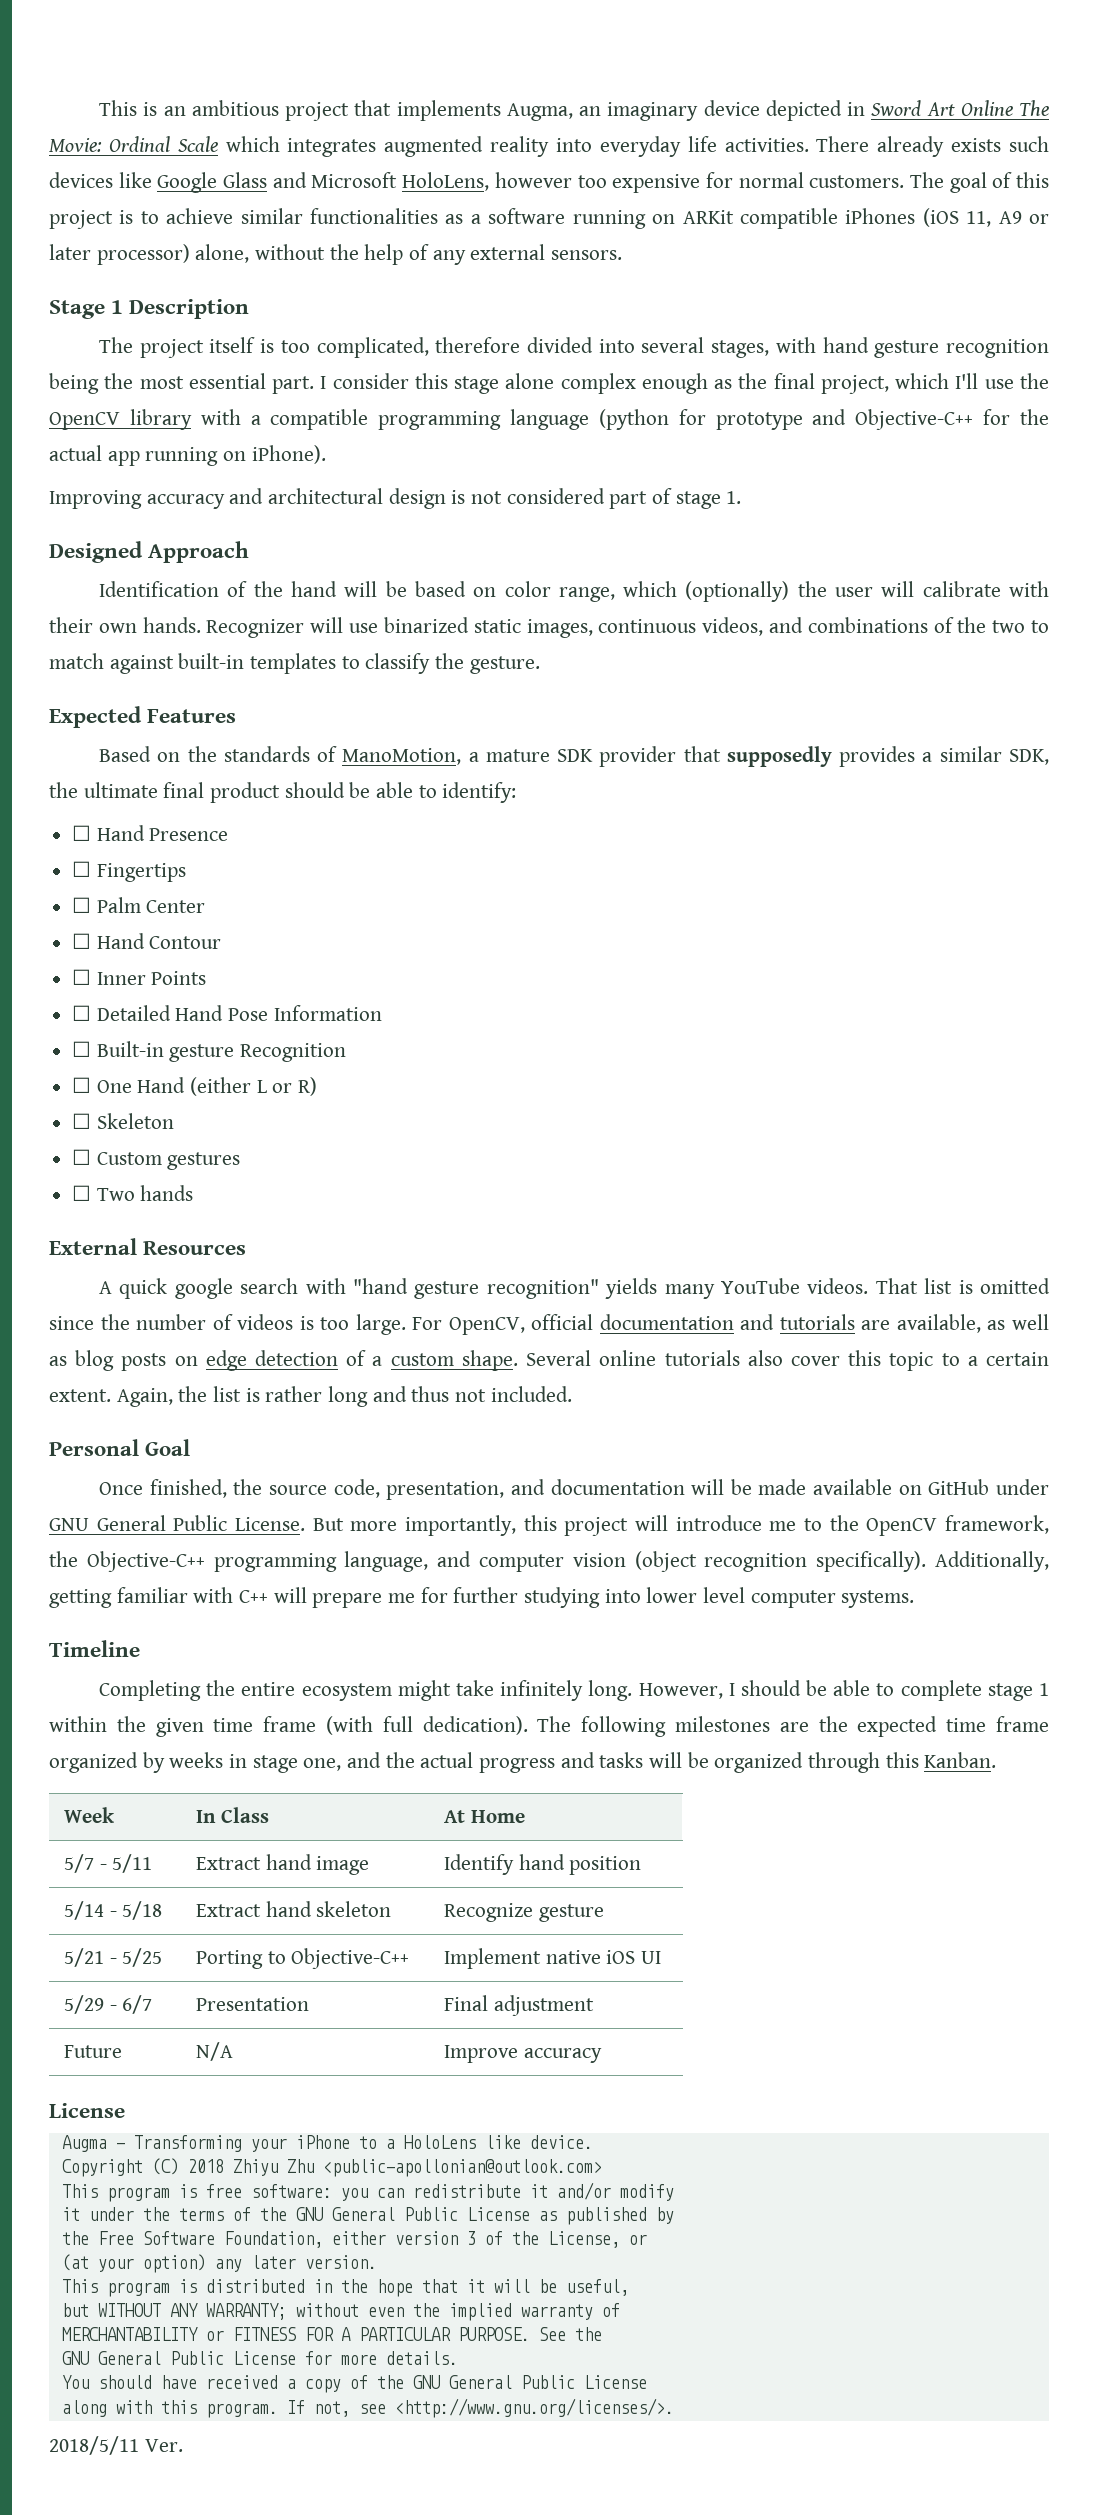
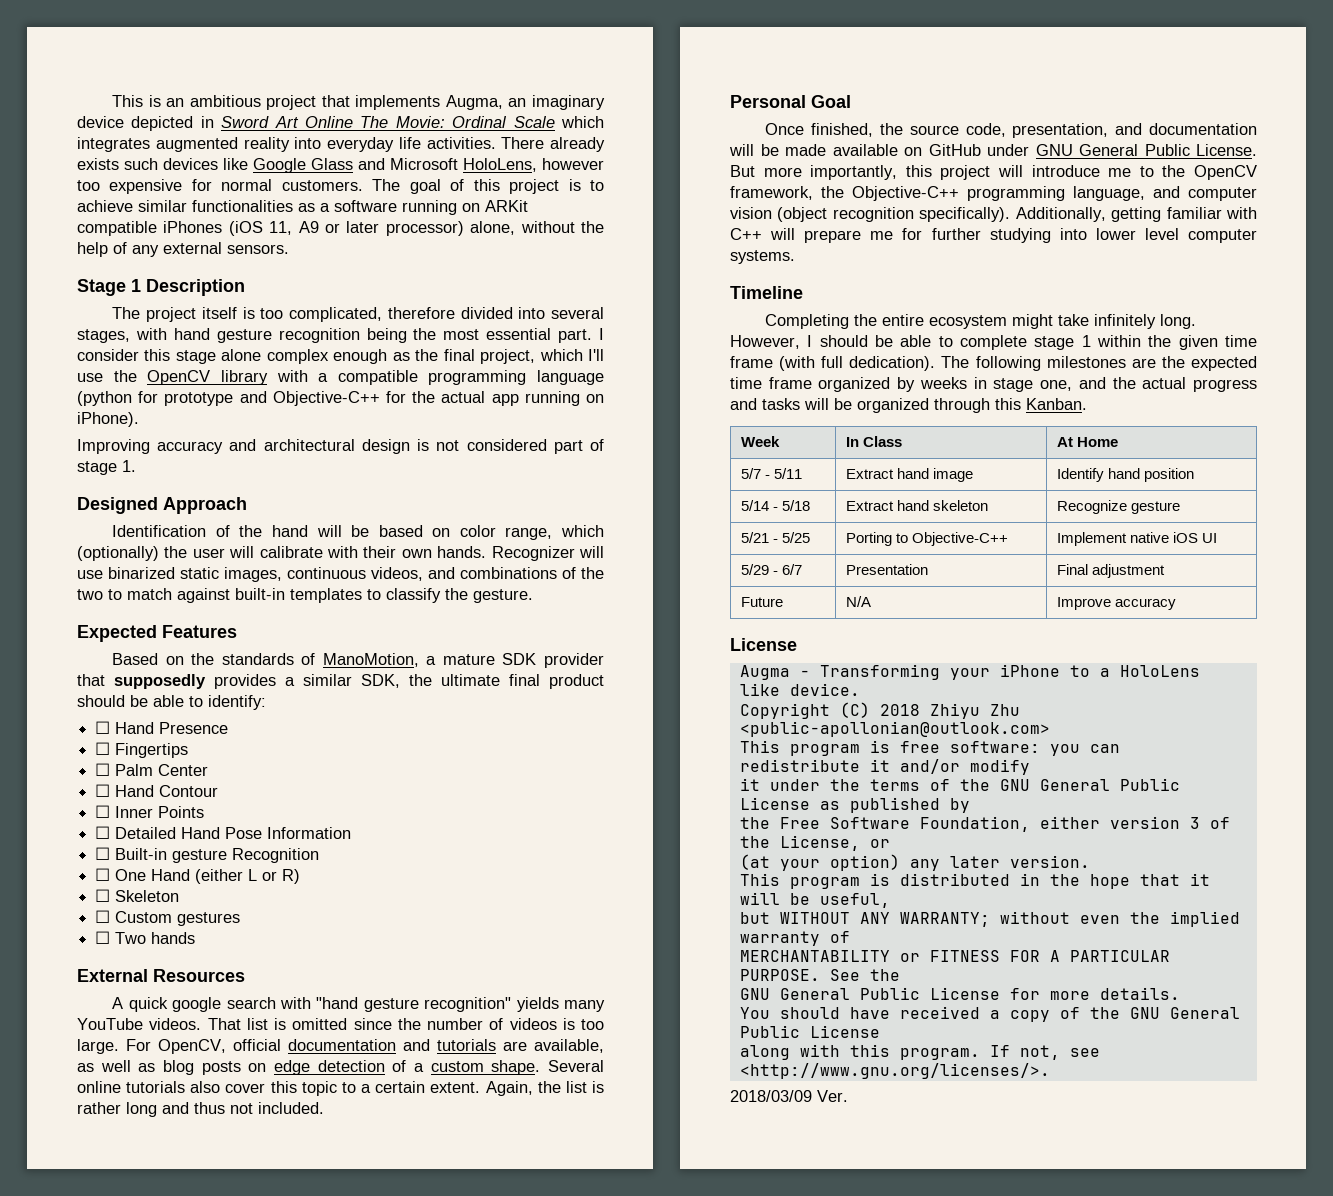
[49,2436,139,2455] 2018/5/11 -> [730,1090,812,1102] 2018/03/09

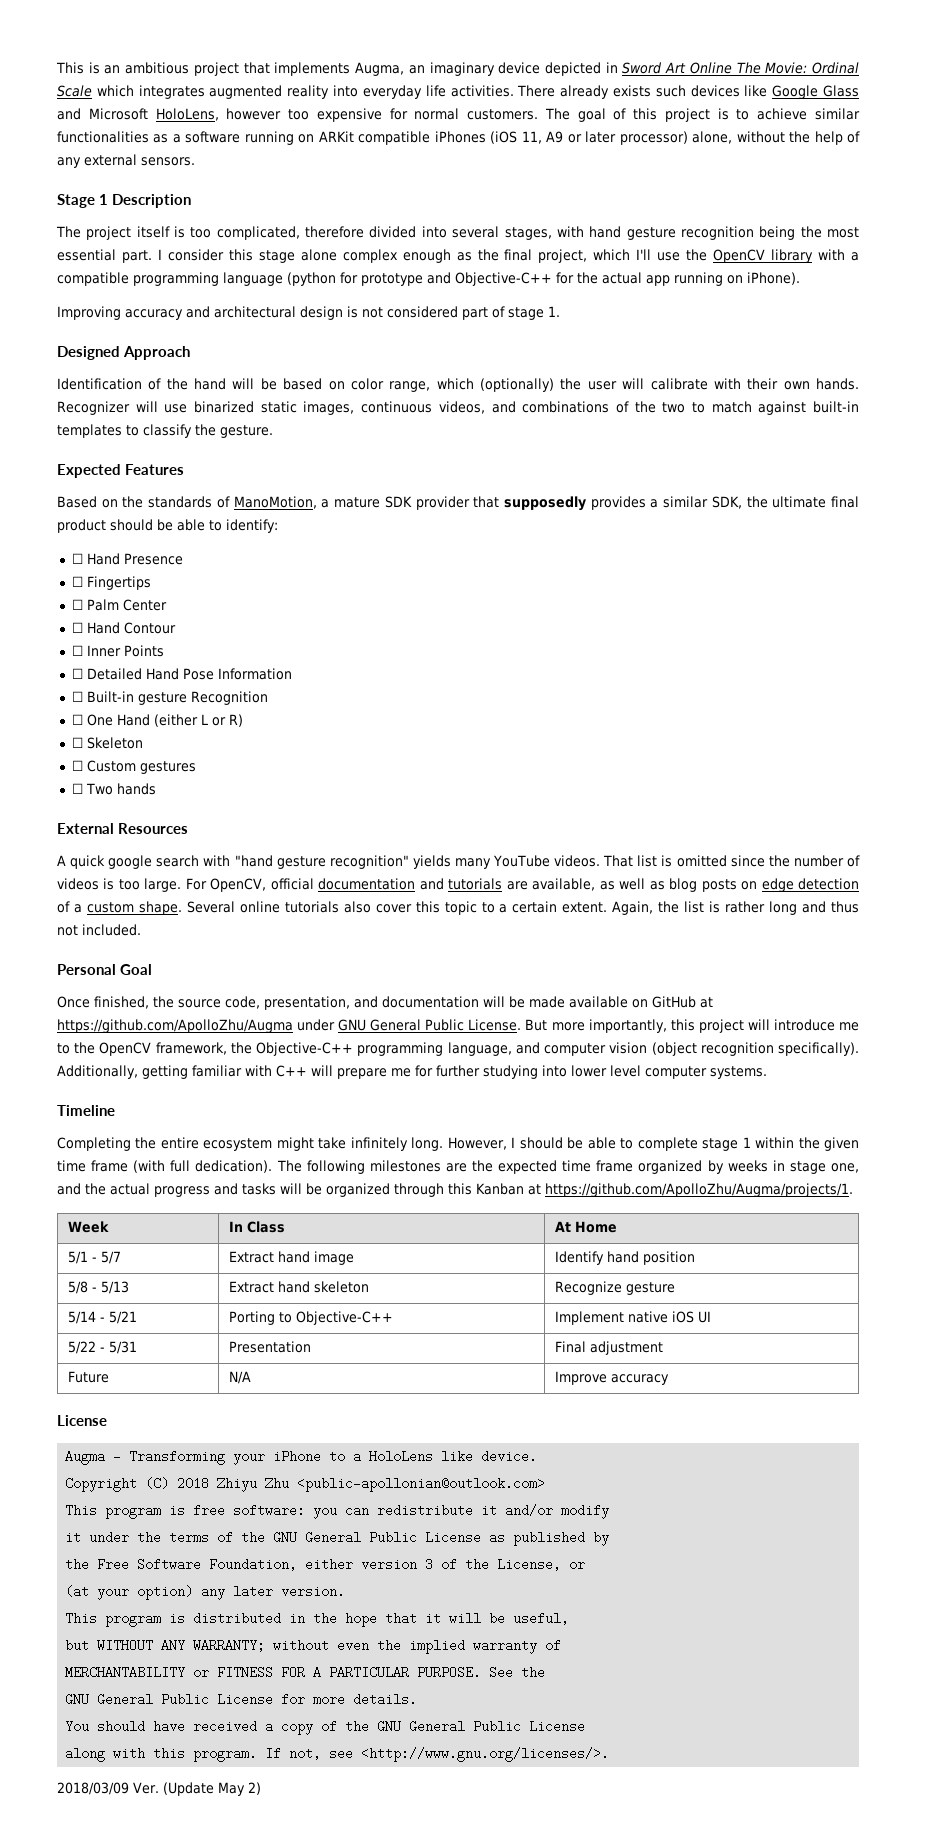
(981, 150) none -> [700,997,713,1008] [57,1019,293,1033] at https://github.com/ApolloZhu/Augma
[1026,398,1087,410] Kanban. -> [476,1183,853,1197] Kanban at https://github.com/ApolloZhu/Augma/projects/1.
(1118, 442) none -> [67,1251,97,1264] 5/1 -
[764,468,802,479] - 5/11 -> (121, 1257) none
[740,500,810,511] 5/14 - 5/18 -> [67,1281,129,1294] 5/8 - 5/13
(1180, 507) none -> [67,1311,105,1324] 5/14 -
[772,532,810,543] - 5/25 -> (137, 1317) none
[740,564,802,575] 5/29 - 6/7 -> [67,1341,137,1354] 5/22 - 5/31
(848, 1096) none -> [162,1782,261,1796] (Update May 2)

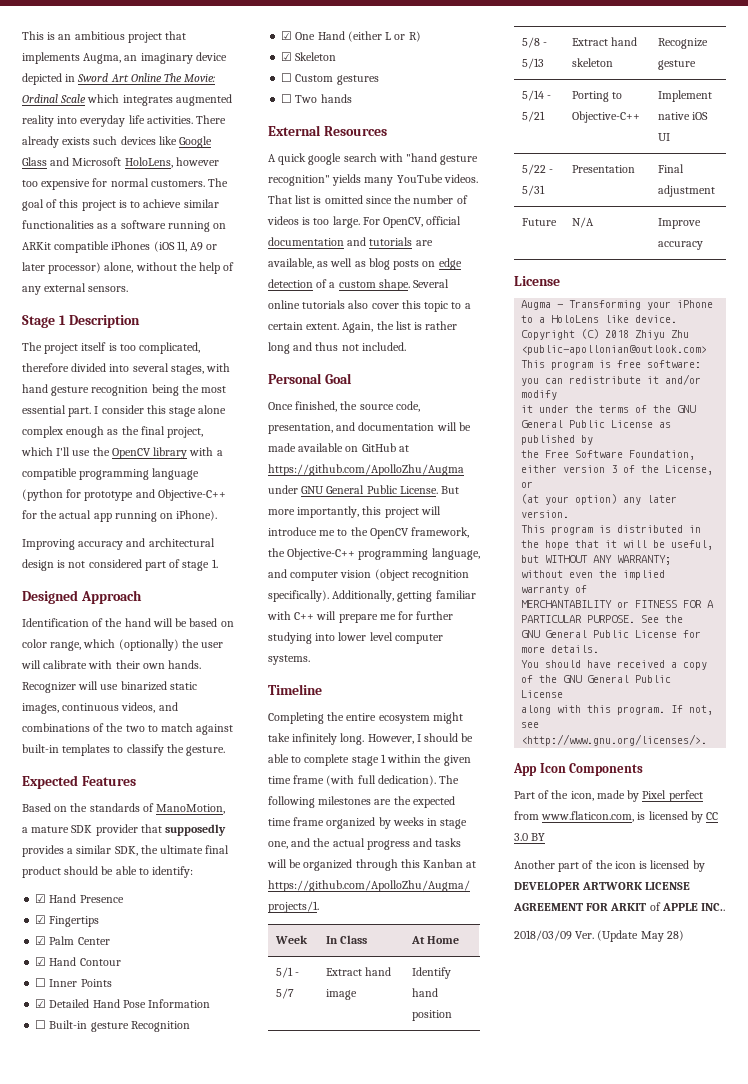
[71,553,83,564] ☐ -> [35,894,47,903] ☑
[71,576,83,587] ☐ -> [35,915,47,924] ☑
[71,599,83,610] ☐ -> [35,936,47,945] ☑
[71,622,83,633] ☐ -> [35,957,47,966] ☑
[71,668,83,679] ☐ -> [35,999,47,1008] ☑
[71,714,83,725] ☐ -> [281,31,293,40] ☑
[71,737,83,748] ☐ -> [281,52,293,61] ☑
(610, 1754) none -> [513,763,644,776] [514,790,703,802] [514,811,719,823] [514,833,546,841] [514,860,705,872] [514,882,691,890] [513,902,726,911] // App Icon Components // Part of the icon, made by Pixel perfect from www.flaticon.com, is licensed by CC 3.0 BY // Another part of the icon is licensed by DEVELOPER ARTWORK LICENSE AGREEMENT FOR ARKIT of APPLE INC..
[247,1782,261,1795] 2) -> [666,930,684,941] 28)

